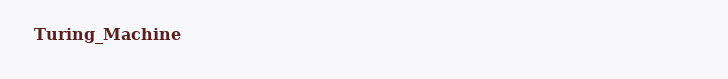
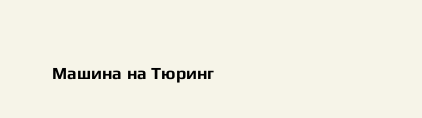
[34,28,181,44] Turing_Machine -> [52,67,215,83] Машина на Тюринг

